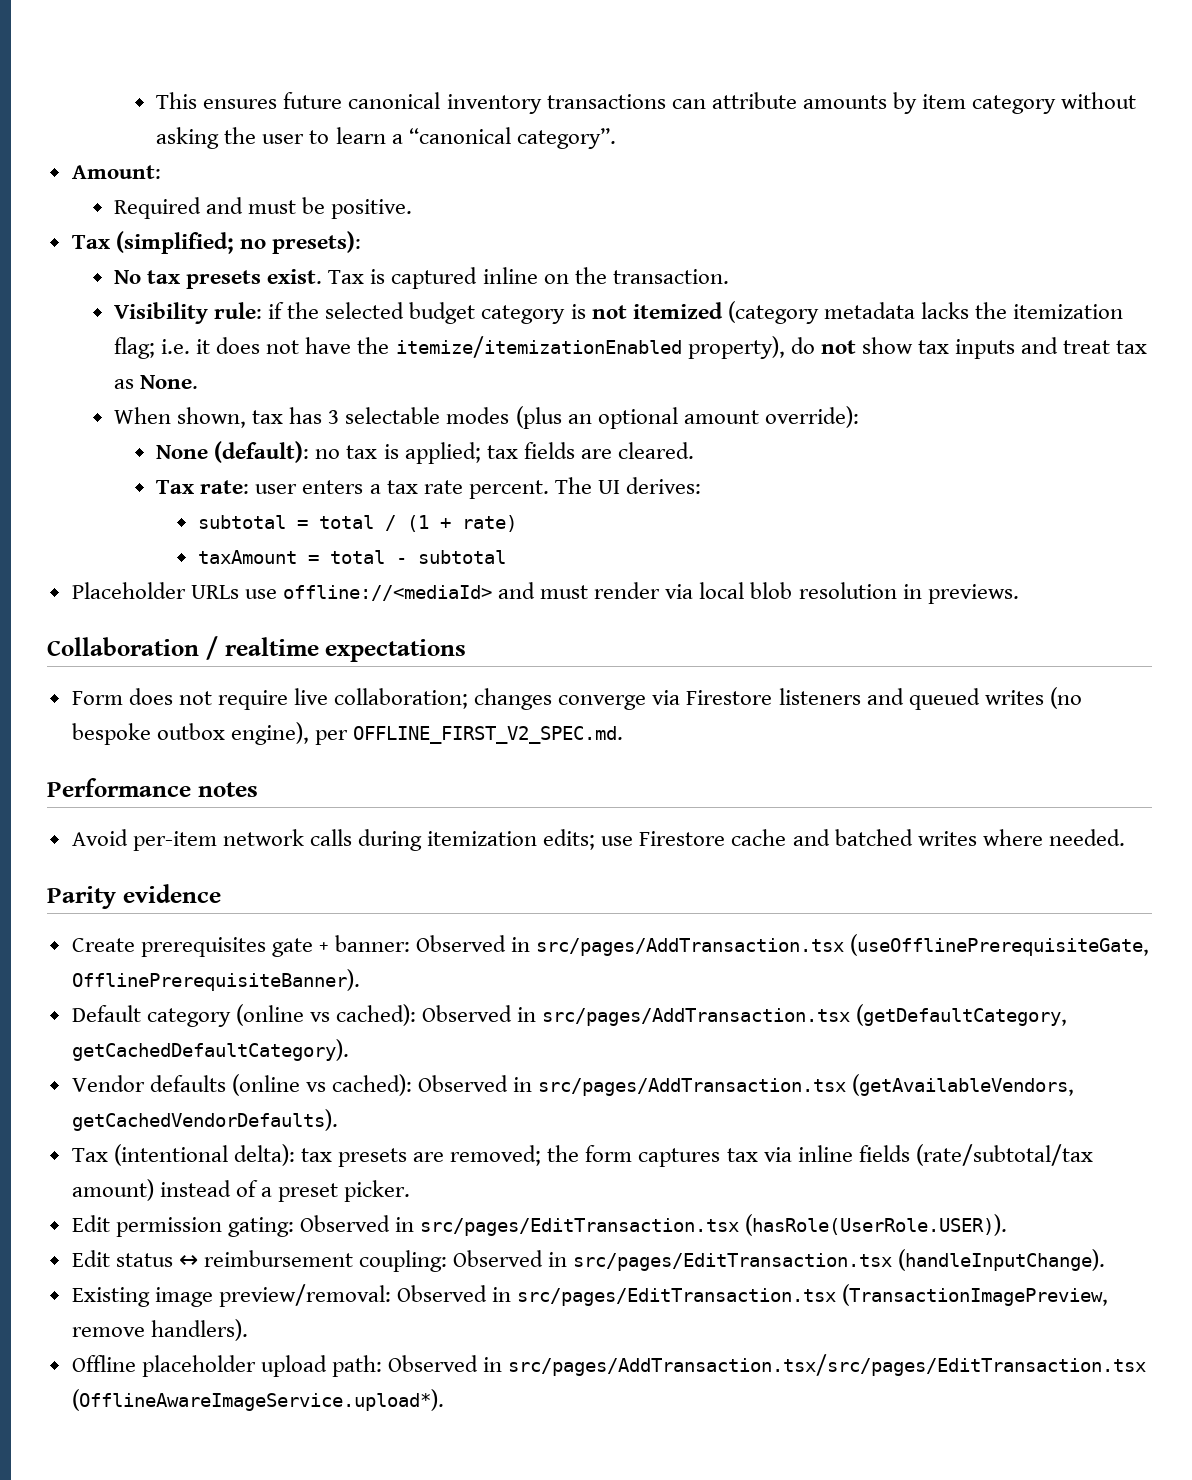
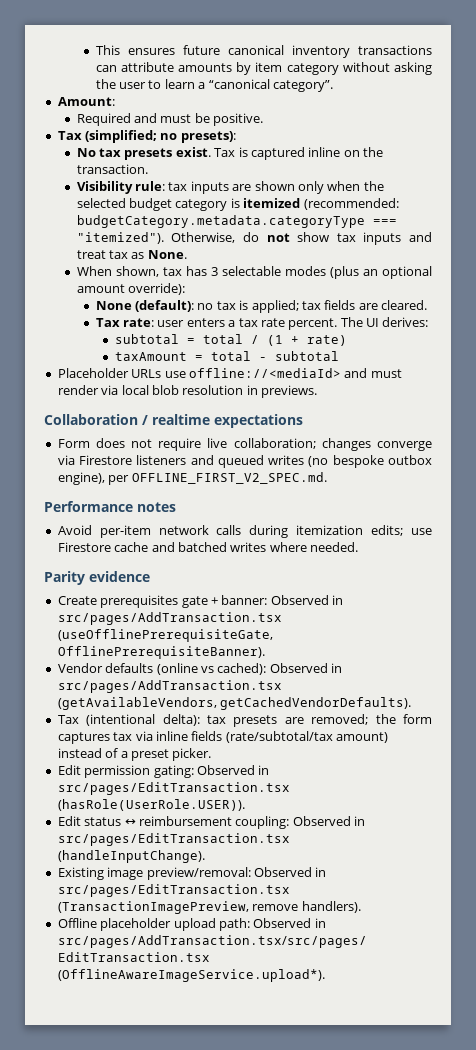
[268,302,285,319] if -> [168,181,361,194] tax inputs are shown only when
[591,301,1124,324] [113,336,785,359] not itemized (category metadata lacks the itemization flag; i.e. it does not have the itemize/itemizationEnabled property), -> [243,198,399,210] [76,215,397,228] [76,232,236,244] itemized (recommended: budgetCategory.metadata.categoryType === "itemized"). Otherwise,
[71,1004,1068,1027] [71,1039,349,1061] // Default category (online vs cached): Observed in src/pages/AddTransaction.tsx (getDefaultCategory, getCachedDefaultCategory). -> (265, 652) none

